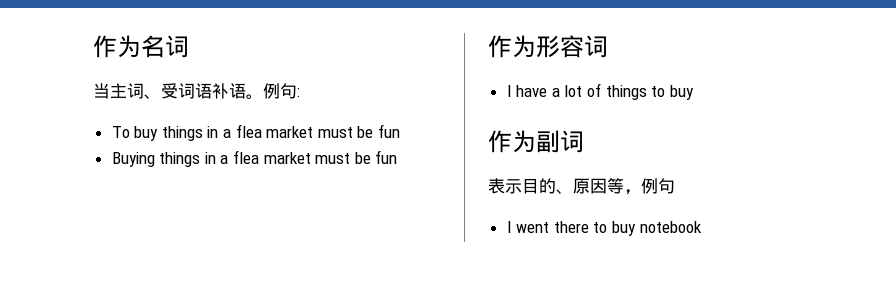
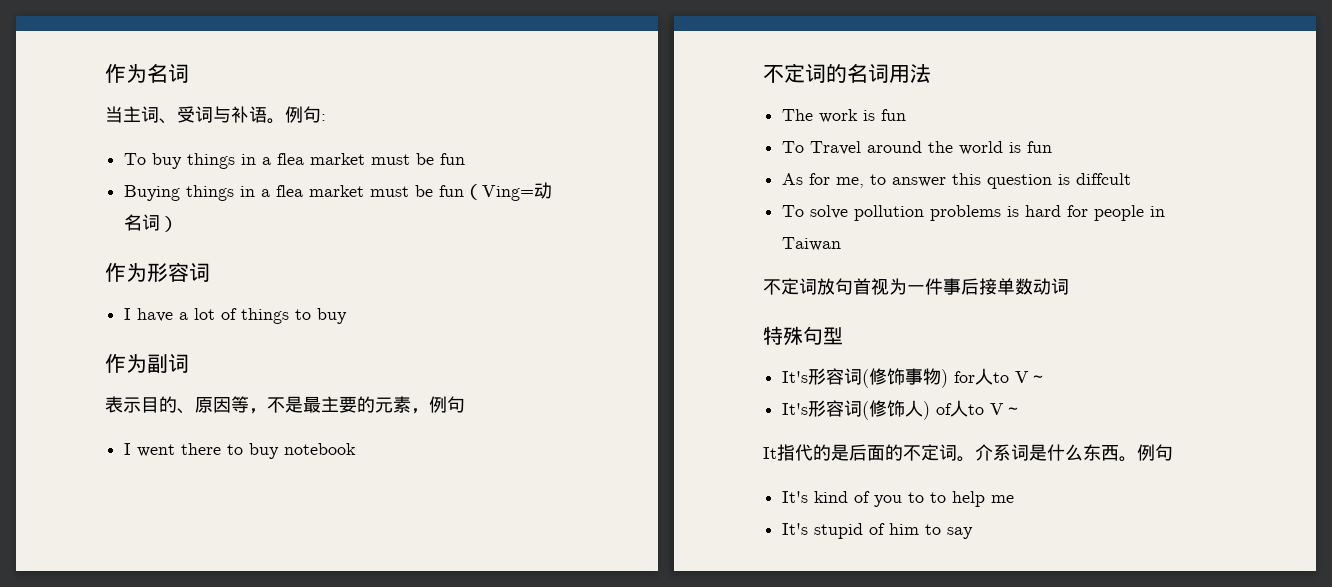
[195,83,212,99] 语 -> [213,106,231,123] 与
(398, 157) none -> [464,182,553,201] [124,214,179,232] （Ving=动名词）
(641, 192) none -> [267,396,429,414] 不是最主要的元素，
(702, 227) none -> [763,63,931,83] [782,109,907,123] [782,141,1053,155] [782,173,1132,189] [782,205,1166,221] [782,237,842,251] [763,278,1069,295] [763,326,843,346] [782,368,1048,388] [782,400,1023,420] [763,444,1173,462] [782,491,1015,507] [782,523,974,539] // 不定词的名词用法 // The work is fun // To Travel around the world is fun // As for me, to answer this question is diffcult // To solve pollution problems is hard for people in Taiwan // 不定词放句首视为一件事后接单数动词 // 特殊句型 // It's形容词(修饰事物) for人to V～ // It's形容词(修饰人) of人to V～ // It指代的是后面的不定词。介系词是什么东西。例句 // It's kind of you to to help me // It's stupid of him to say

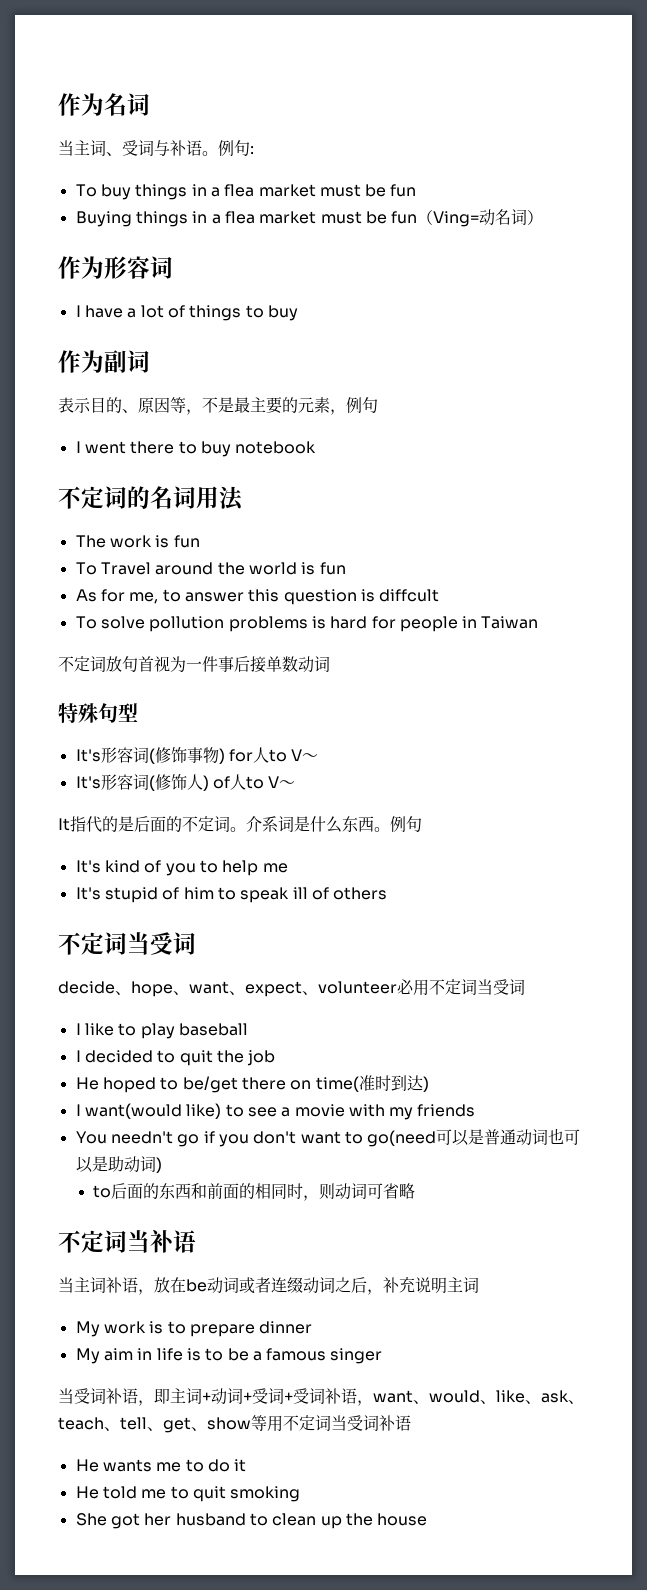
[930,492,947,503] to -> (218, 866) none
[947,527,974,539] say -> [240,887,388,903] [58,932,196,955] [58,979,525,997] [75,1023,248,1039] [75,1050,276,1066] [75,1075,429,1093] [75,1103,476,1120] [75,1128,581,1147] [75,1156,162,1173] [93,1183,416,1201] [58,1230,196,1253] [58,1277,479,1295] [75,1321,313,1337] [75,1348,383,1364] [58,1388,584,1406] [58,1415,411,1433] [75,1459,247,1472] [75,1486,301,1502] [75,1513,428,1529] speak ill of others // 不定词当受词 // decide、hope、want、expect、volunteer必用不定词当受词 // I like to play baseball // I decided to quit the job // He hoped to be/get there on time(准时到达) // I want(would like) to see a movie with my friends // You needn't go if you don't want to go(need可以是普通动词也可以是助动词) // to后面的东西和前面的相同时，则动词可省略 // 不定词当补语 // 当主词补语，放在be动词或者连缀动词之后，补充说明主词 // My work is to prepare dinner // My aim in life is to be a famous singer // 当受词补语，即主词+动词+受词+受词补语，want、would、like、ask、teach、tell、get、show等用不定词当受词补语 // He wants me to do it // He told me to quit smoking // She got her husband to clean up the house

